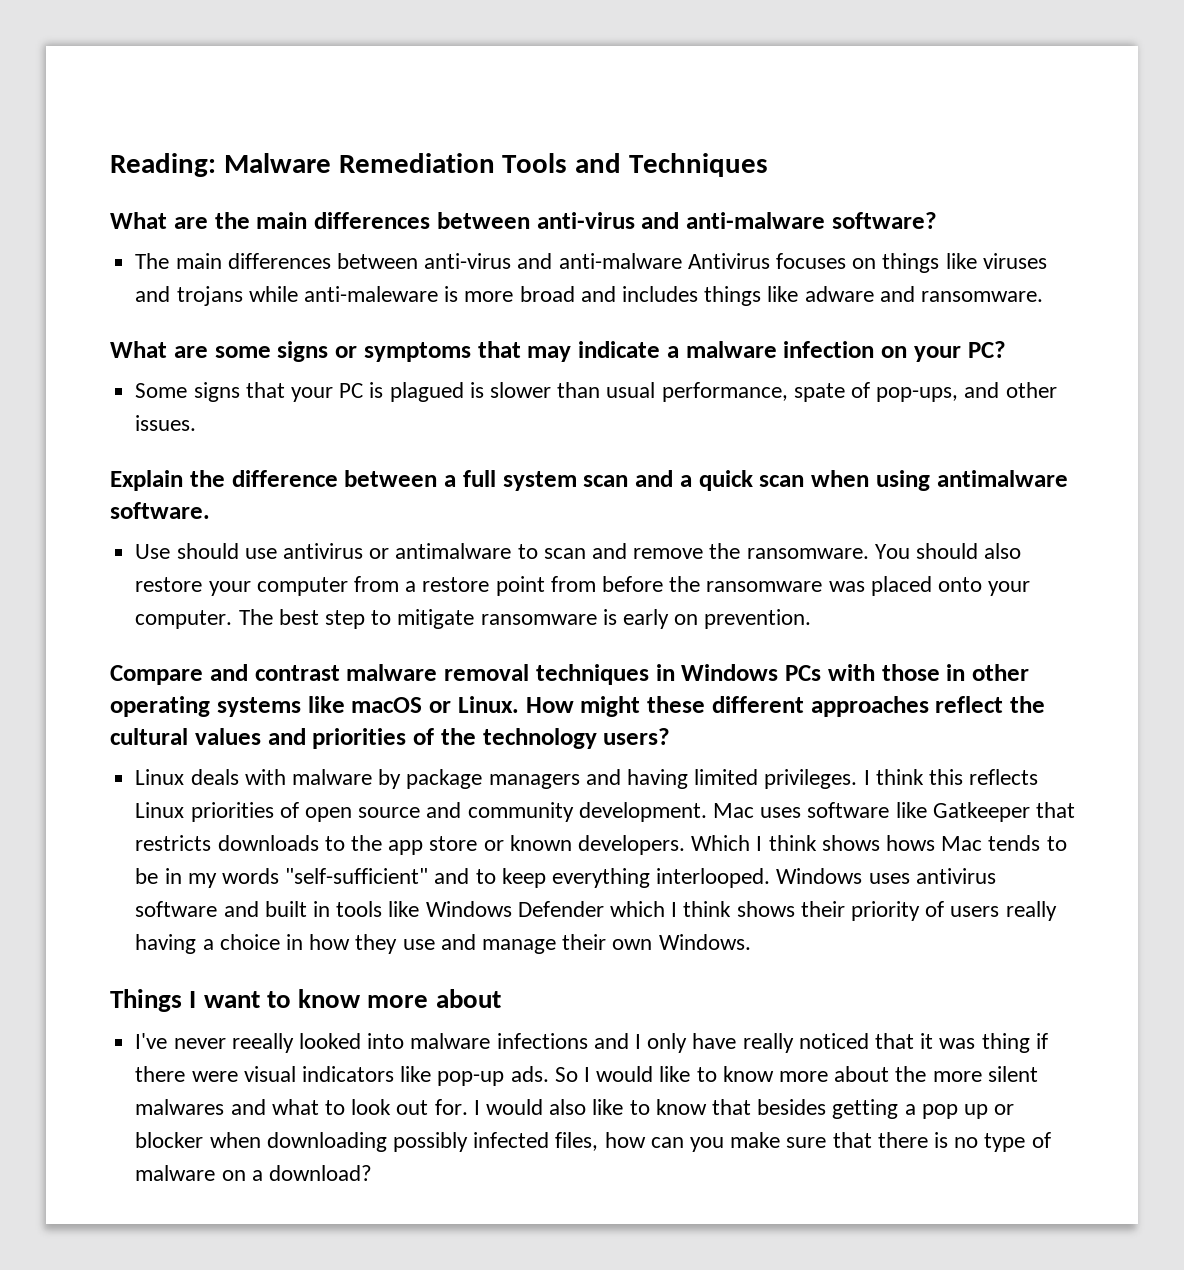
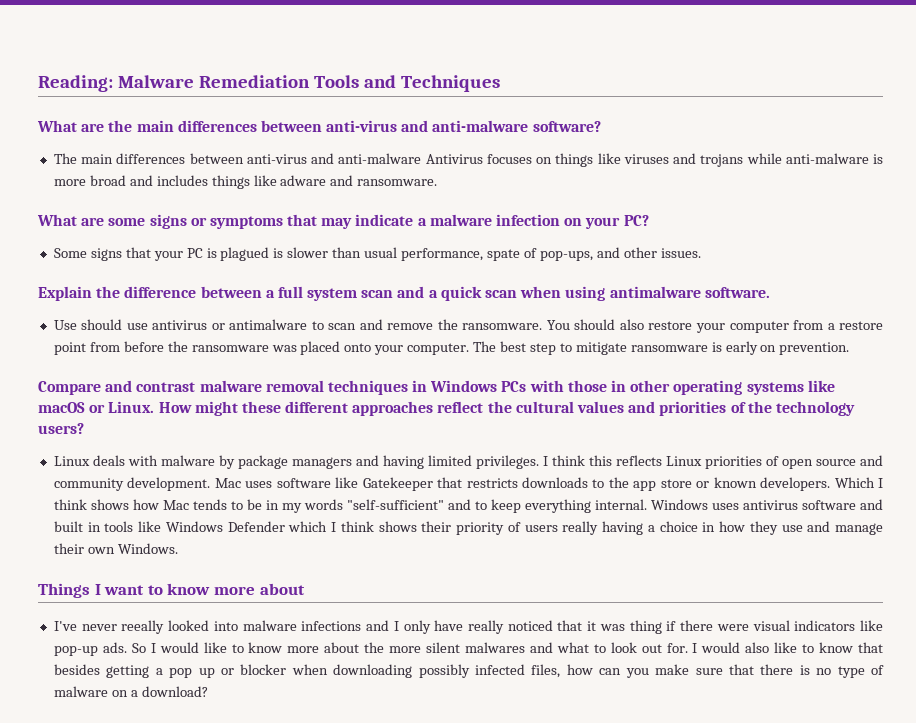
[303,286,438,302] anti-maleware -> [785,153,869,164] anti-malware
[932,802,1030,822] Gatkeeper -> [362,477,433,491] Gatekeeper
[886,835,936,851] hows -> [132,499,159,510] how
[656,868,771,888] interlooped. -> [594,499,647,510] internal.

